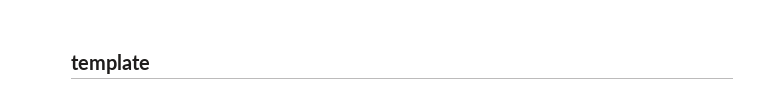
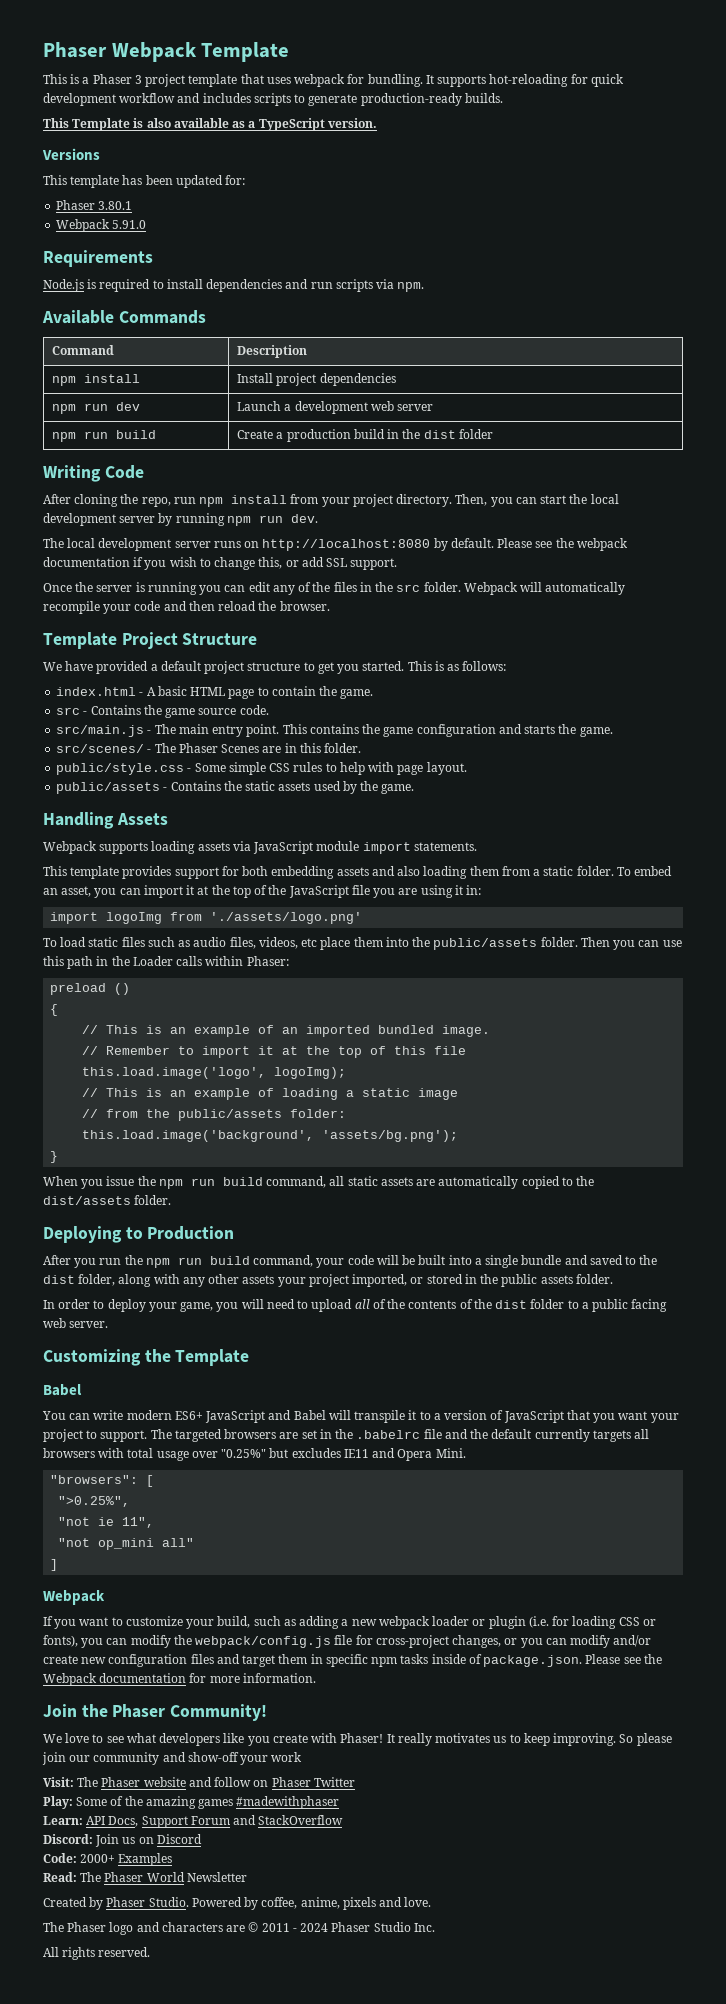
[71,54,150,74] template -> [43,42,290,62] [43,74,624,87] [43,93,503,106] [43,118,377,131] [42,148,100,160] [43,175,246,188] [56,200,133,210] [56,219,147,232] [43,250,153,267] [43,279,425,292] [42,310,206,324] [52,345,115,355] [237,345,308,358] [52,374,141,386] [237,373,396,386] [52,402,141,414] [237,401,434,414] [52,430,157,442] [237,429,493,442] [43,465,144,482] [43,494,619,507] [43,513,318,526] [43,538,628,551] [43,557,398,570] [43,582,626,595] [43,601,330,614] [43,632,258,649] [43,661,507,674] [56,686,374,699] [56,705,269,718] [56,724,613,737] [56,743,362,753] [56,762,467,775] [56,781,415,794] [43,812,168,829] [43,841,477,854] [43,866,673,879] [43,885,482,898] [50,912,363,924] [43,937,682,950] [43,956,289,969] [50,983,131,995] [50,1004,59,1016] [82,1025,491,1037] [82,1046,467,1058] [82,1067,347,1079] [82,1088,459,1100] [82,1109,347,1121] [82,1130,459,1142] [50,1151,59,1163] [43,1176,595,1189] [43,1195,172,1205] [43,1226,235,1243] [43,1255,658,1268] [43,1274,613,1287] [43,1299,668,1312] [43,1318,109,1328] [43,1349,250,1366] [43,1384,82,1396] [42,1410,679,1423] [43,1429,650,1442] [43,1448,466,1461] [50,1475,155,1487] [58,1496,131,1507] [58,1517,155,1528] [58,1538,195,1550] [50,1559,59,1571] [43,1590,105,1605] [43,1616,656,1629] [43,1635,652,1648] [43,1654,662,1667] [43,1673,316,1686] [43,1704,268,1721] [43,1733,672,1746] [42,1752,303,1765] [43,1777,355,1787] [43,1796,340,1809] [43,1815,344,1828] [43,1834,202,1847] [43,1853,173,1866] [43,1872,247,1882] [43,1897,432,1910] [43,1922,435,1935] [43,1947,151,1960] Phaser Webpack Template // This is a Phaser 3 project template that uses webpack for bundling. It supports hot-reloading for quick development workflow and includes scripts to generate production-ready builds. // This Template is also available as a TypeScript version. // Versions // This template has been updated for: // Phaser 3.80.1 // Webpack 5.91.0 // Requirements // Node.js is required to install dependencies and run scripts via npm. // Available Commands // Command | Description // npm install | Install project dependencies // npm run dev | Launch a development web server // npm run build | Create a production build in the dist folder // Writing Code // After cloning the repo, run npm install from your project directory. Then, you can start the local development server by running npm run dev. // The local development server runs on http://localhost:8080 by default. Please see the webpack documentation if you wish to change this, or add SSL support. // Once the server is running you can edit any of the files in the src folder. Webpack will automatically recompile your code and then reload the browser. // Template Project Structure // We have provided a default project structure to get you started. This is as follows: // index.html - A basic HTML page to contain the game. // src - Contains the game source code. // src/main.js - The main entry point. This contains the game configuration and starts the game. // src/scenes/ - The Phaser Scenes are in this folder. // public/style.css - Some simple CSS rules to help with page layout. // public/assets - Contains the static assets used by the game. // Handling Assets // Webpack supports loading assets via JavaScript module import statements. // This template provides support for both embedding assets and also loading them from a static folder. To embed an asset, you can import it at the top of the JavaScript file you are using it in: // import logoImg from './assets/logo.png' // To load static files such as audio files, videos, etc place them into the public/assets folder. Then you can use this path in the Loader calls within Phaser: // preload () // { // // This is an example of an imported bundled image. // // Remember to import it at the top of this file // this.load.image('logo', logoImg); // // This is an example of loading a static image // // from the public/assets folder: // this.load.image('background', 'assets/bg.png'); // } // When you issue the npm run build command, all static assets are automatically copied to the dist/assets folder. // Deploying to Production // After you run the npm run build command, your code will be built into a single bundle and saved to the dist folder, along with any other assets your project imported, or stored in the public assets folder. // In order to deploy your game, you will need to upload all of the contents of the dist folder to a public facing web server. // Customizing the Template // Babel // You can write modern ES6+ JavaScript and Babel will transpile it to a version of JavaScript that you want your project to support. The targeted browsers are set in the .babelrc file and the default currently targets all browsers with total usage over "0.25%" but excludes IE11 and Opera Mini. // "browsers": [ // ">0.25%", // "not ie 11", // "not op_mini all" // ] // Webpack // If you want to customize your build, such as adding a new webpack loader or plugin (i.e. for loading CSS or fonts), you can modify the webpack/config.js file for cross-project changes, or you can modify and/or create new configuration files and target them in specific npm tasks inside of package.json. Please see the Webpack documentation for more information. // Join the Phaser Community! // We love to see what developers like you create with Phaser! It really motivates us to keep improving. So please join our community and show-off your work // Visit: The Phaser website and follow on Phaser Twitter // Play: Some of the amazing games #madewithphaser // Learn: API Docs, Support Forum and StackOverflow // Discord: Join us on Discord // Code: 2000+ Examples // Read: The Phaser World Newsletter // Created by Phaser Studio. Powered by coffee, anime, pixels and love. // The Phaser logo and characters are © 2011 - 2024 Phaser Studio Inc. // All rights reserved.

